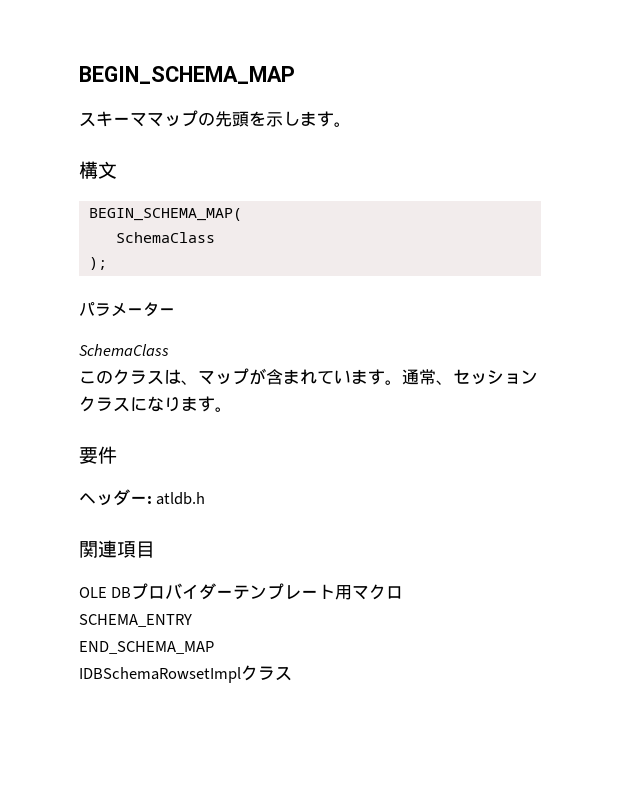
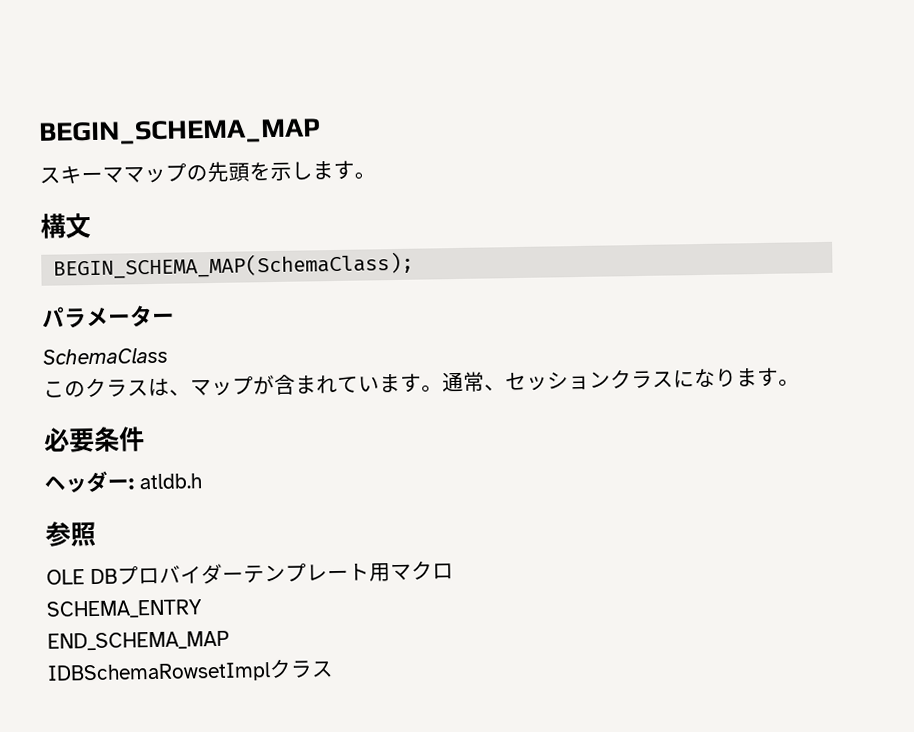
[88,208,242,221] [115,232,215,243] [88,257,107,270] BEGIN_SCHEMA_MAP( // SchemaClass // ); -> [53,251,415,280] BEGIN_SCHEMA_MAP(SchemaClass);
[79,447,98,464] 要 -> [43,426,120,453] 必要条
[79,540,155,558] 関連項目 -> [45,521,96,547] 参照

